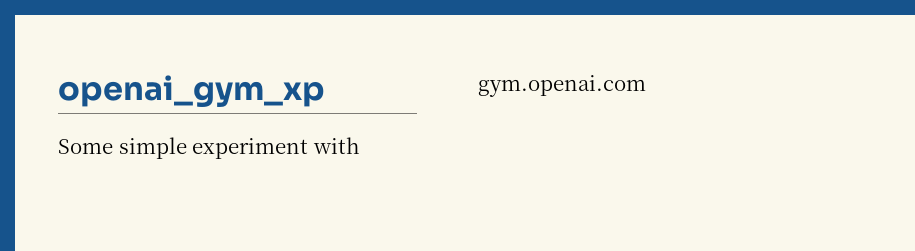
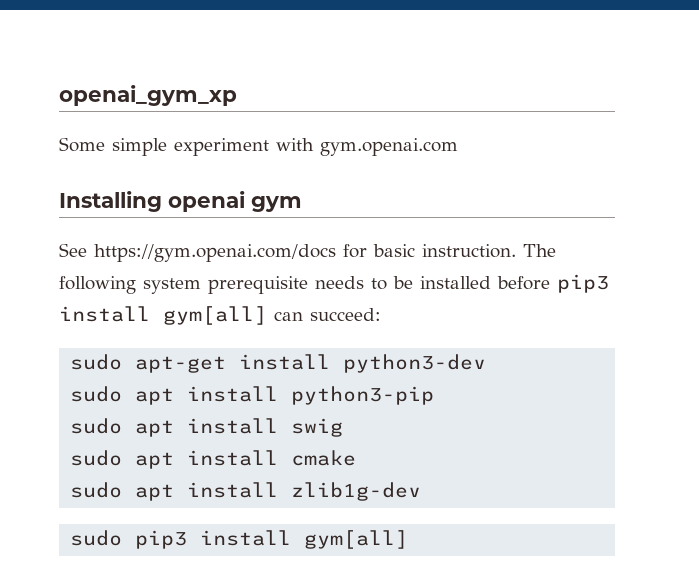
(646, 86) none -> [59,191,302,212] [59,243,556,262] [59,274,609,294] [59,306,381,325] [70,354,487,373] [70,386,435,405] [70,418,344,437] [70,450,357,469] [70,482,422,501] [70,530,409,549] // Installing openai gym // See https://gym.openai.com/docs for basic instruction. The following system prerequisite needs to be installed before pip3 install gym[all] can succeed: // sudo apt-get install python3-dev // sudo apt install python3-pip // sudo apt install swig // sudo apt install cmake // sudo apt install zlib1g-dev // sudo pip3 install gym[all]

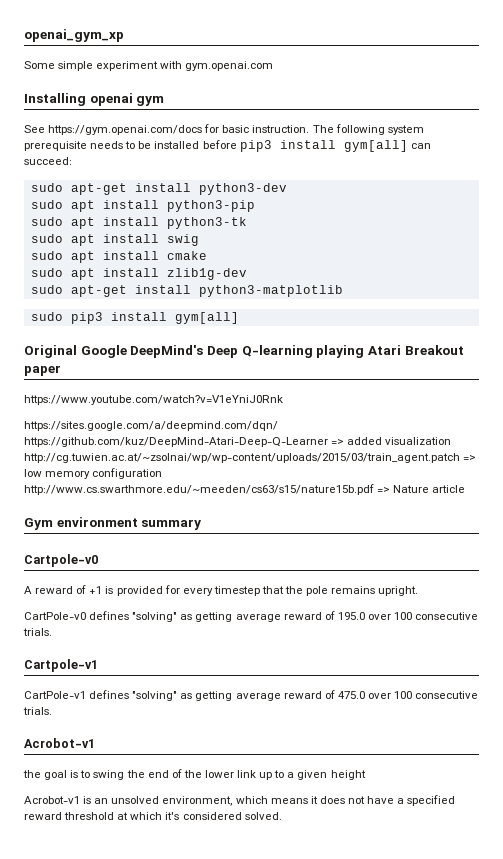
(435, 395) none -> [30,217,247,229] // sudo apt install python3-tk
(422, 491) none -> [30,285,343,297] // sudo apt-get install python3-matplotlib
(409, 539) none -> [24,345,464,358] [24,365,61,376] [24,395,283,405] [24,421,278,431] [24,437,452,447] [24,453,477,463] [24,468,163,479] [24,484,466,495] [24,517,202,530] [24,554,98,567] [24,585,419,596] [24,611,479,622] [23,628,52,636] [24,659,98,672] [24,690,479,701] [23,707,52,715] [24,738,95,748] [23,769,366,780] [24,795,456,806] [24,812,282,820] // Original Google DeepMind's Deep Q-learning playing Atari Breakout paper // https://www.youtube.com/watch?v=V1eYniJ0Rnk // https://sites.google.com/a/deepmind.com/dqn/ https://github.com/kuz/DeepMind-Atari-Deep-Q-Learner => added visualization http://cg.tuwien.ac.at/~zsolnai/wp/wp-content/uploads/2015/03/train_agent.patch => low memory configuration http://www.cs.swarthmore.edu/~meeden/cs63/s15/nature15b.pdf => Nature article // Gym environment summary // Cartpole-v0 // A reward of +1 is provided for every timestep that the pole remains upright. // CartPole-v0 defines "solving" as getting average reward of 195.0 over 100 consecutive trials. // Cartpole-v1 // CartPole-v1 defines "solving" as getting average reward of 475.0 over 100 consecutive trials. // Acrobot-v1 // the goal is to swing the end of the lower link up to a given height // Acrobot-v1 is an unsolved environment, which means it does not have a specified reward threshold at which it's considered solved.

